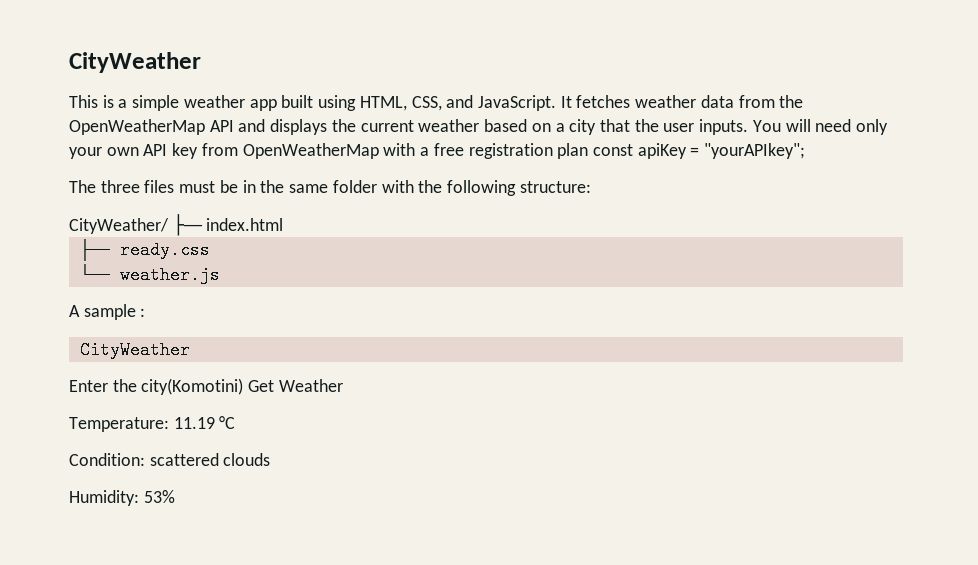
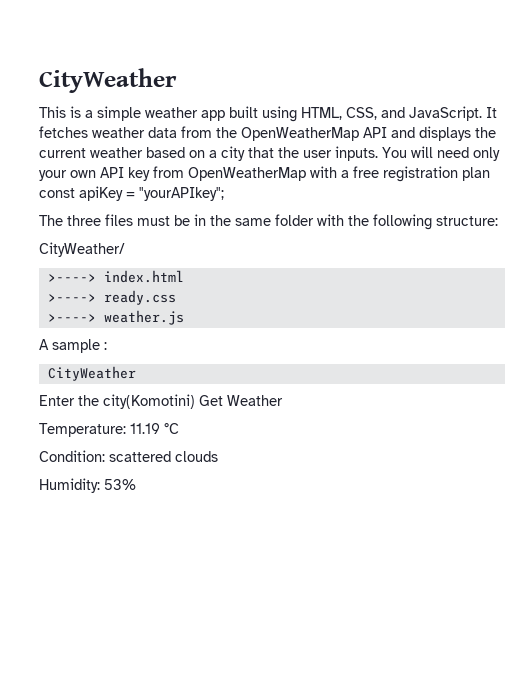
[172,214,203,236] ├── -> [47,274,96,282] // >---->
[79,239,110,261] ├── -> [47,294,96,302] >---->
[79,264,110,280] └── -> [47,314,96,322] >---->

